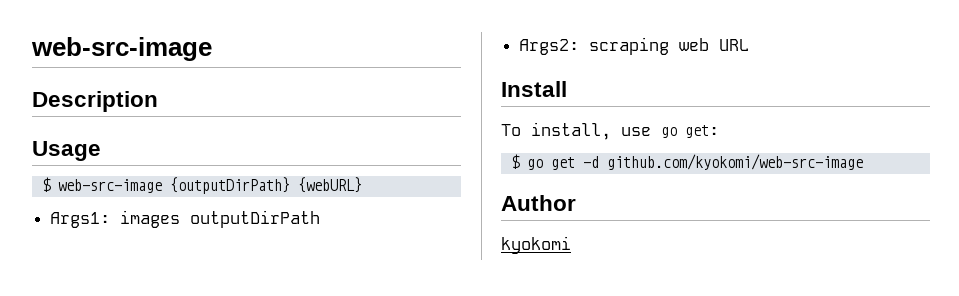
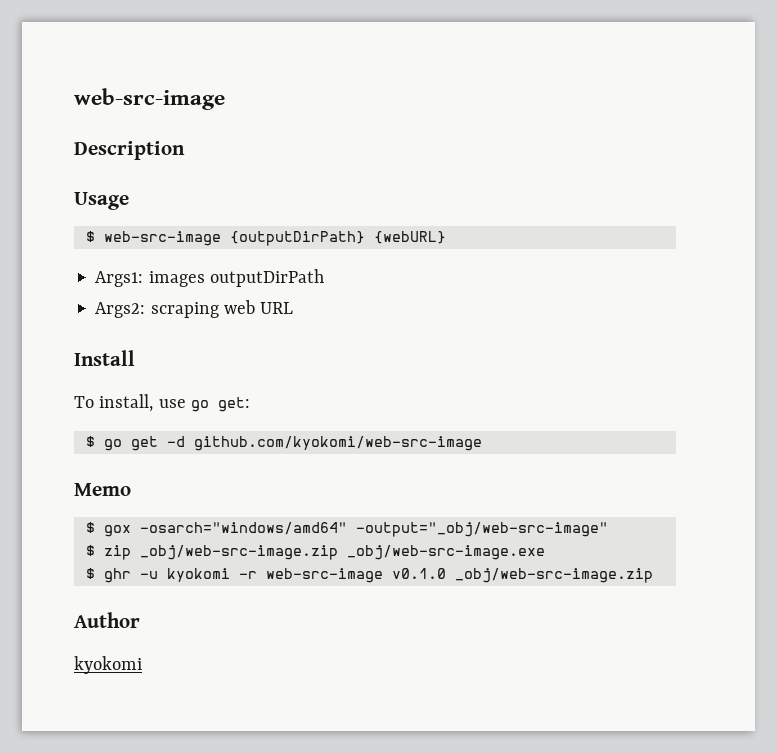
(863, 162) none -> [74,483,131,496] [85,522,608,537] [85,545,545,560] [85,568,653,583] // Memo // $ gox -osarch="windows/amd64" -output="_obj/web-src-image" // $ zip _obj/web-src-image.zip _obj/web-src-image.exe // $ ghr -u kyokomi -r web-src-image v0.1.0 _obj/web-src-image.zip

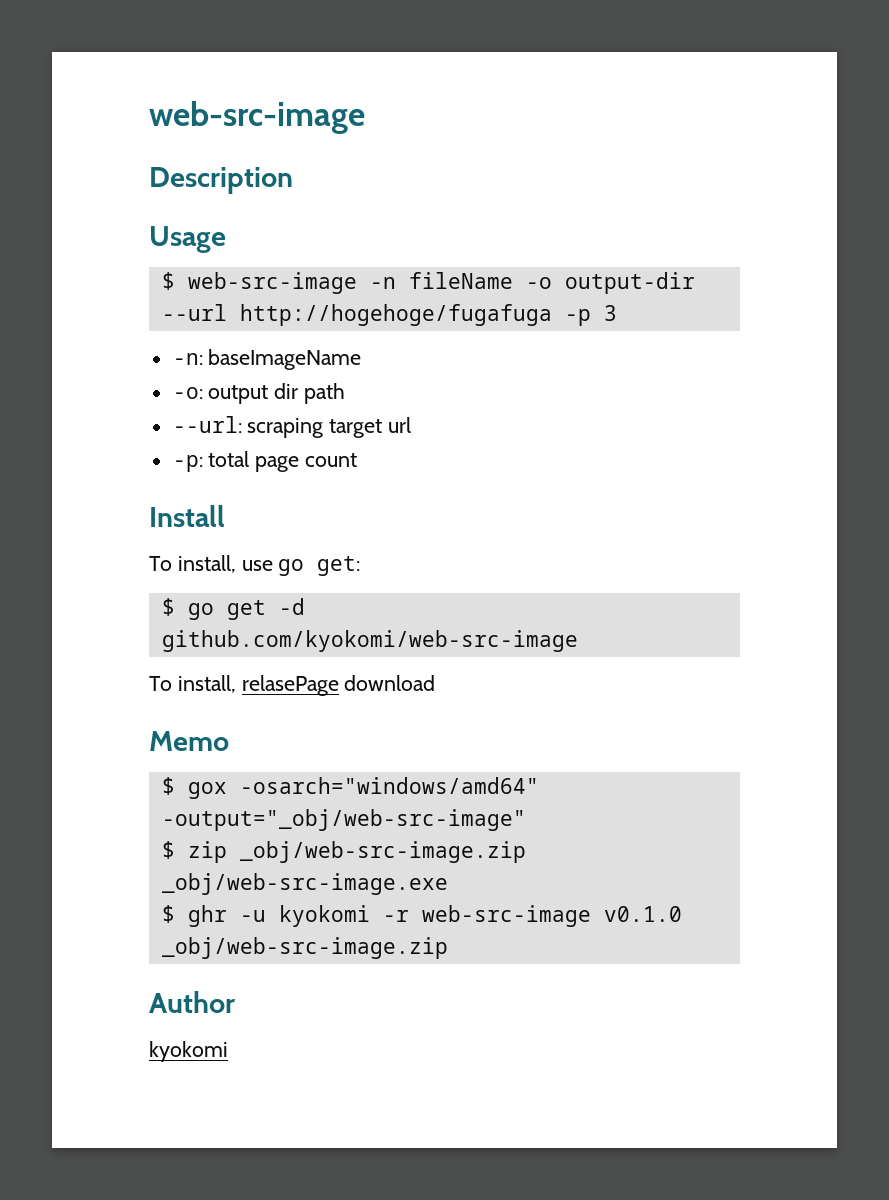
[229,231,446,246] [95,269,324,287] [95,300,294,318] {outputDirPath} {webURL} // Args1: images outputDirPath // Args2: scraping web URL -> [369,272,695,294] [161,304,617,326] [172,349,362,370] [172,383,346,404] [172,416,412,438] [172,451,358,472] -n fileName -o output-dir --url http://hogehoge/fugafuga -p 3 // -n: baseImageName // -o: output dir path // --url: scraping target url // -p: total page count
(482, 443) none -> [149,675,436,696] // To install, relasePage download

